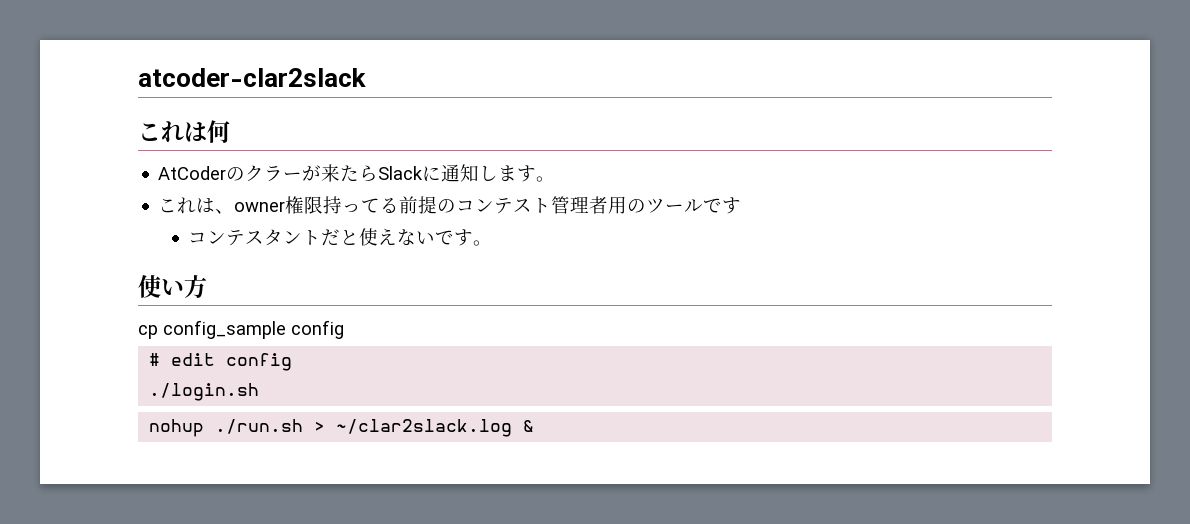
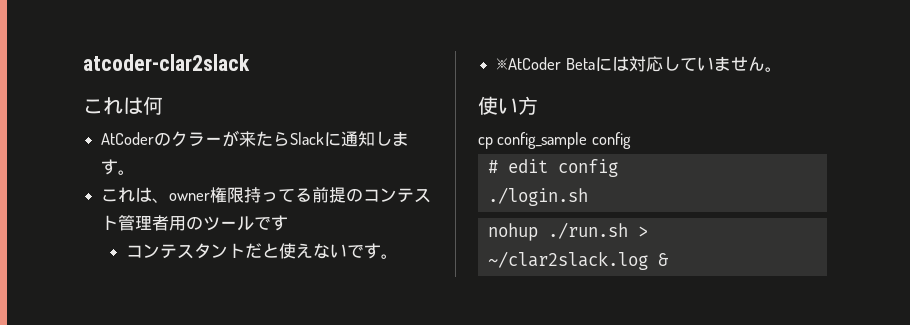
(493, 243) none -> [496,56,782,72] // ※AtCoder Betaには対応していません。

